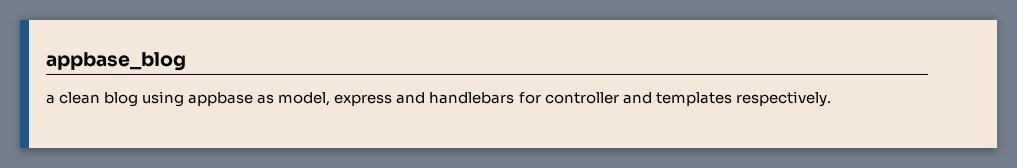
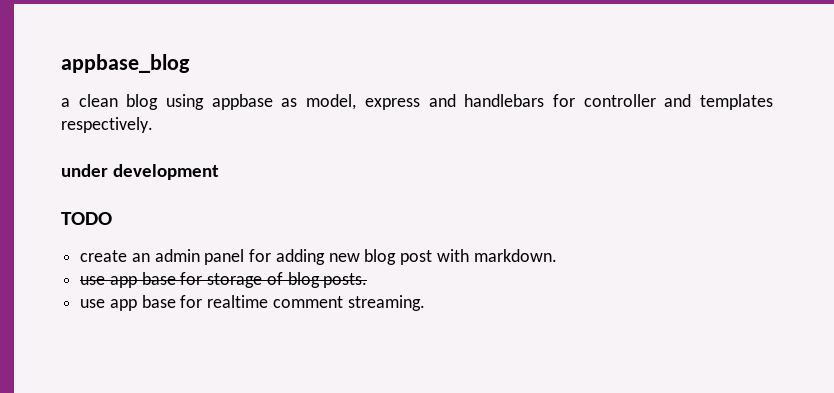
(831, 99) none -> [61,164,220,180] [61,212,112,225] [80,249,557,265] [80,272,368,288] [80,295,425,311] // under development // TODO // create an admin panel for adding new blog post with markdown. // use app base for storage of blog posts. // use app base for realtime comment streaming.

